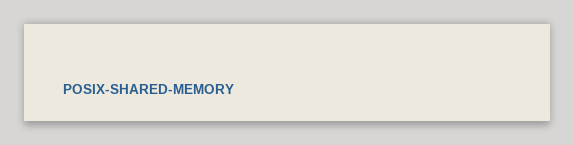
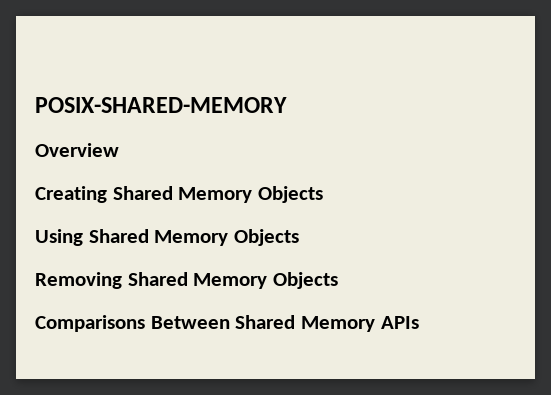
(234, 89) none -> [35,143,119,157] [35,186,324,203] [35,229,300,246] [35,272,339,289] [35,315,419,332] // Overview // Creating Shared Memory Objects // Using Shared Memory Objects // Removing Shared Memory Objects // Comparisons Between Shared Memory APIs

